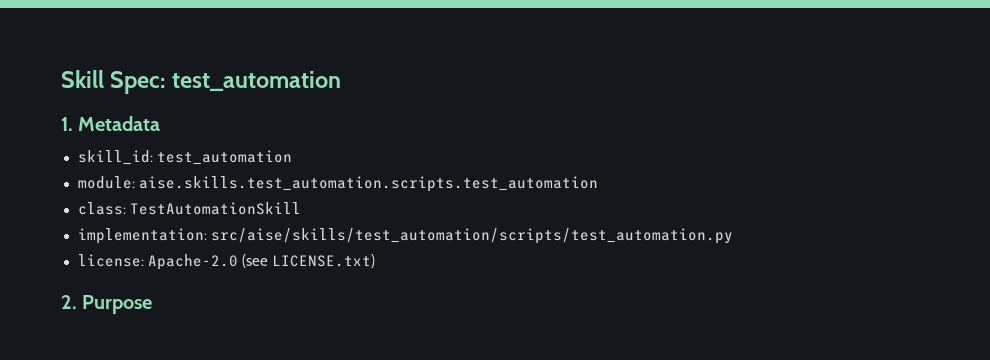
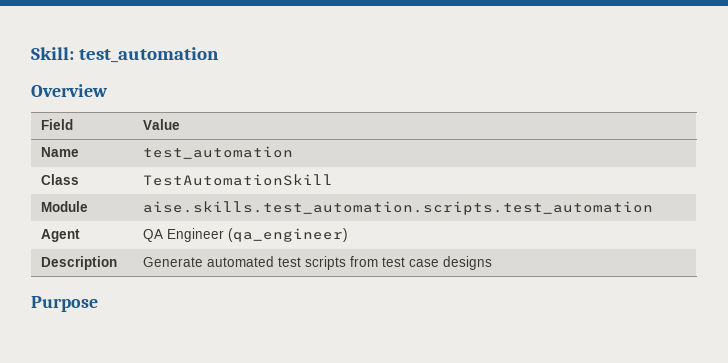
[61,70,341,94] [61,116,161,131] [77,150,292,165] [77,176,598,192] [77,202,301,215] [77,228,733,244] [77,254,375,270] [61,295,77,309] Skill Spec: test_automation // 1. Metadata // skill_id: test_automation // module: aise.skills.test_automation.scripts.test_automation // class: TestAutomationSkill // implementation: src/aise/skills/test_automation/scripts/test_automation.py // license: Apache-2.0 (see LICENSE.txt) // 2. -> [31,47,220,63] [31,84,108,97] [41,119,74,130] [143,119,181,130] [41,147,80,157] [143,146,294,159] [41,174,80,185] [143,174,334,186] [41,201,89,212] [143,201,654,215] [41,229,81,242] [143,228,349,242] [41,256,118,270] [143,256,493,270] Skill: test_automation // Overview // Field | Value // Name | test_automation // Class | TestAutomationSkill // Module | aise.skills.test_automation.scripts.test_automation // Agent | QA Engineer (qa_engineer) // Description | Generate automated test scripts from test case designs //

